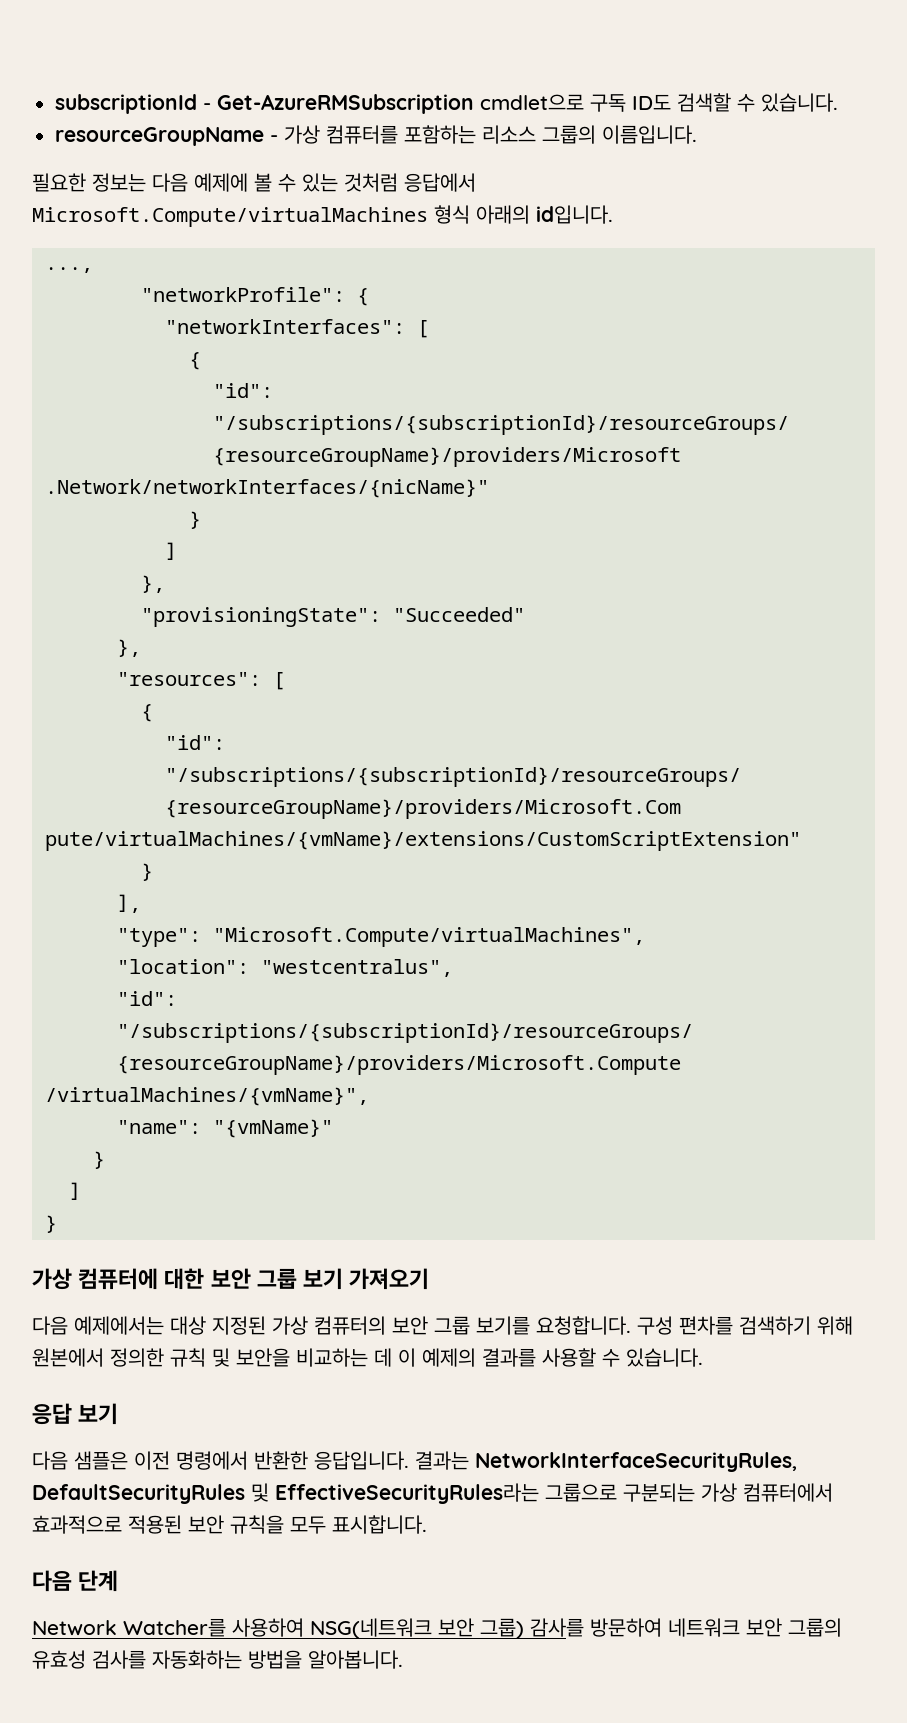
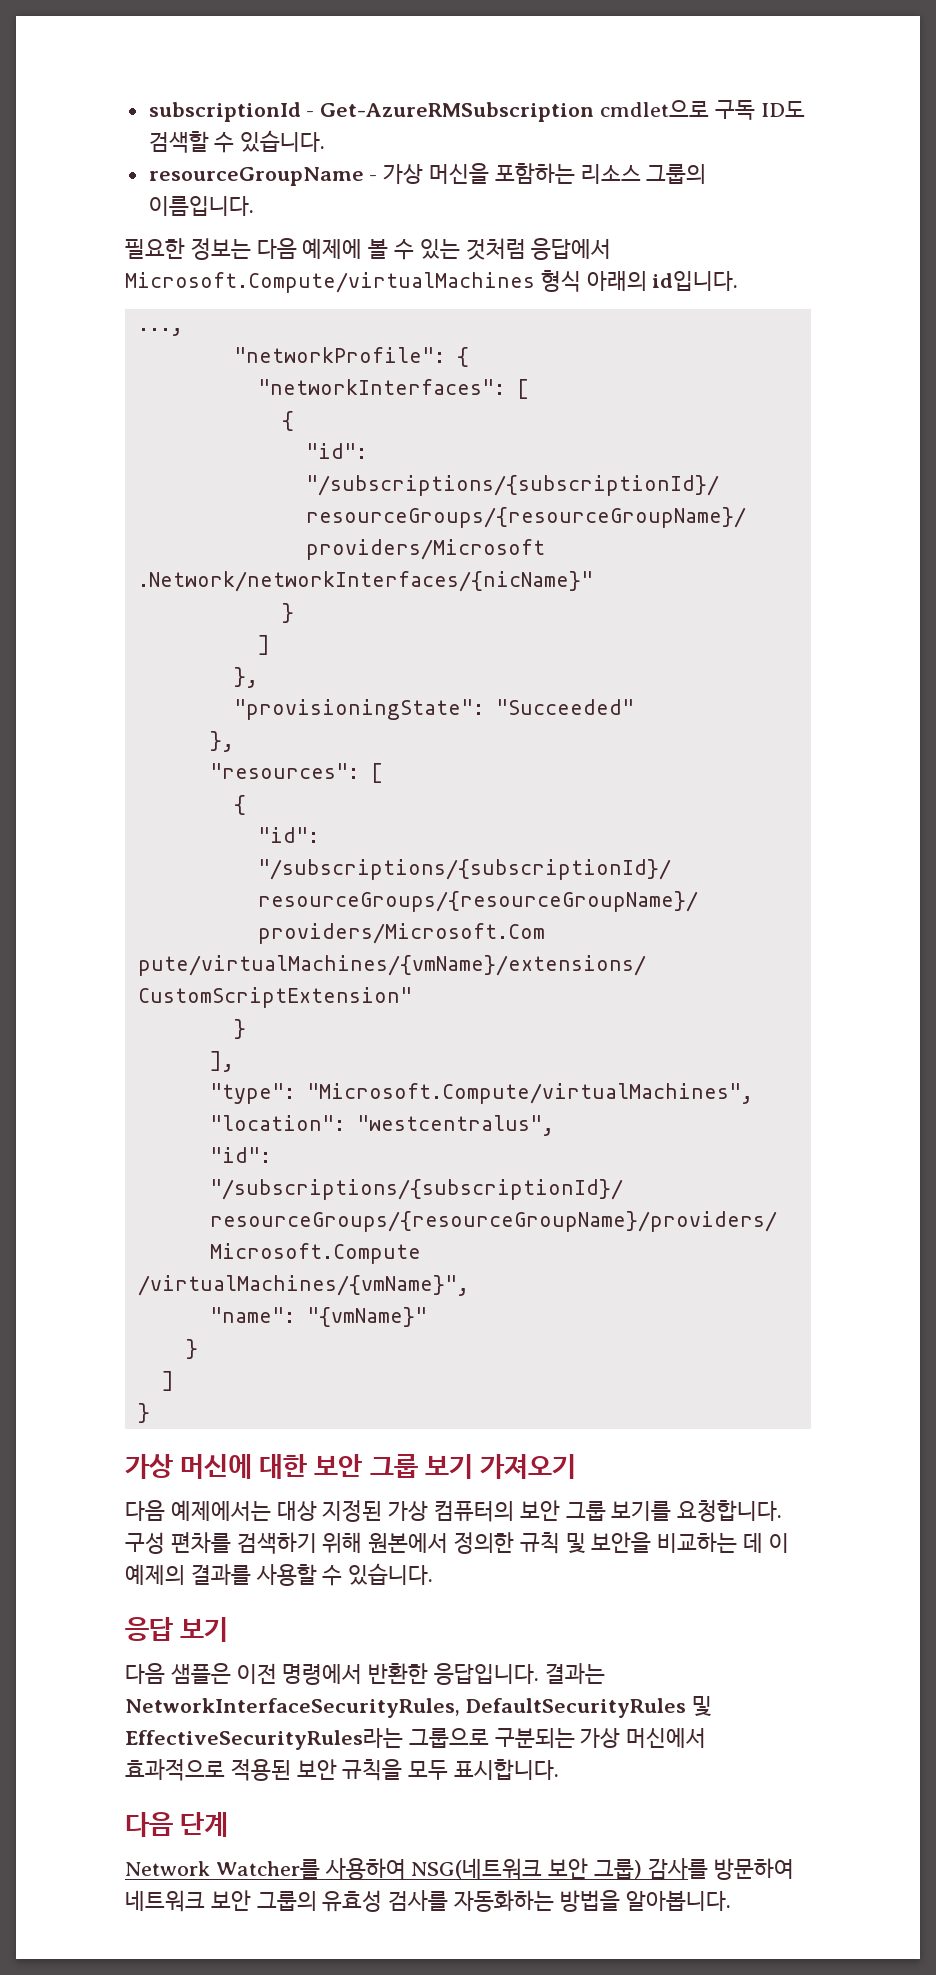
[326,125,399,144] 컴퓨터를 -> [429,163,490,184] 머신을
[78,1268,159,1290] 컴퓨터에 -> [180,1454,253,1479] 머신에
[743,1483,833,1502] 컴퓨터에서 -> [626,1728,707,1748] 머신에서

